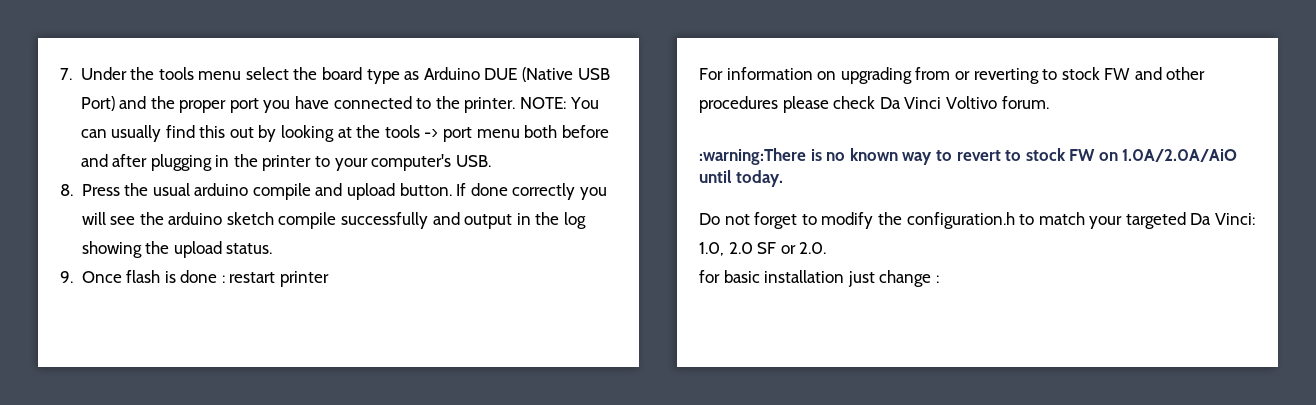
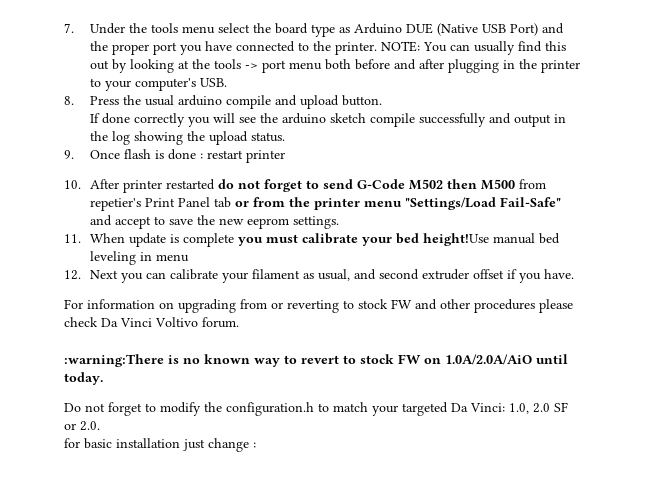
(452, 189) none -> (383, 100) //
(330, 279) none -> [64,179,547,193] [90,197,562,211] [90,215,340,229] [64,233,561,247] [90,251,190,265] [64,269,575,283] // 10. After printer restarted do not forget to send G-Code M502 then M500 from repetier's Print Panel tab or from the printer menu "Settings/Load Fail-Safe" and accept to save the new eeprom settings. // 11. When update is complete you must calibrate your bed height!Use manual bed leveling in menu // 12. Next you can calibrate your filament as usual, and second extruder offset if you have.

